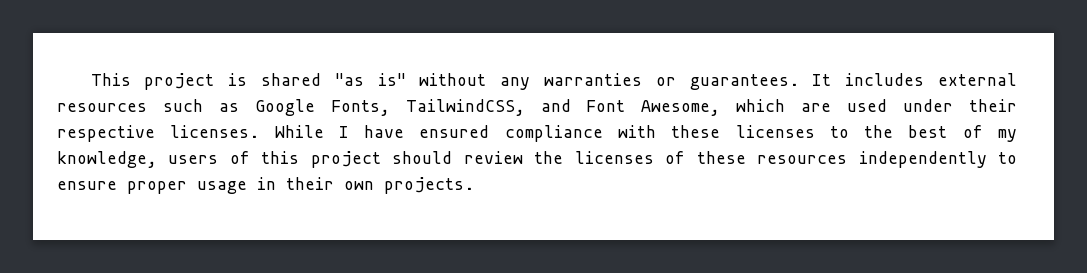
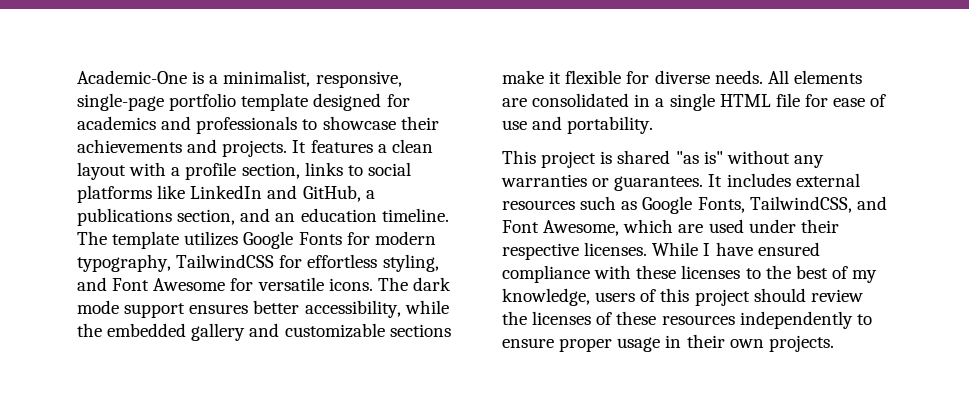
(90, 79) none -> [77,70,402,88] [77,93,410,111] [77,116,439,134] [77,139,433,157] [77,162,411,180] [77,185,375,203] [77,208,449,226] [77,231,436,249] [77,254,439,272] [77,277,451,291] [77,300,449,318] [77,323,451,341] [502,70,862,84] [502,93,887,111] [502,116,654,134] Academic-One is a minimalist, responsive, single-page portfolio template designed for academics and professionals to showcase their achievements and projects. It features a clean layout with a profile section, links to social platforms like LinkedIn and GitHub, a publications section, and an education timeline. The template utilizes Google Fonts for modern typography, TailwindCSS for effortless styling, and Font Awesome for versatile icons. The dark mode support ensures better accessibility, while the embedded gallery and customizable sections make it flexible for diverse needs. All elements are consolidated in a single HTML file for ease of use and portability. //

